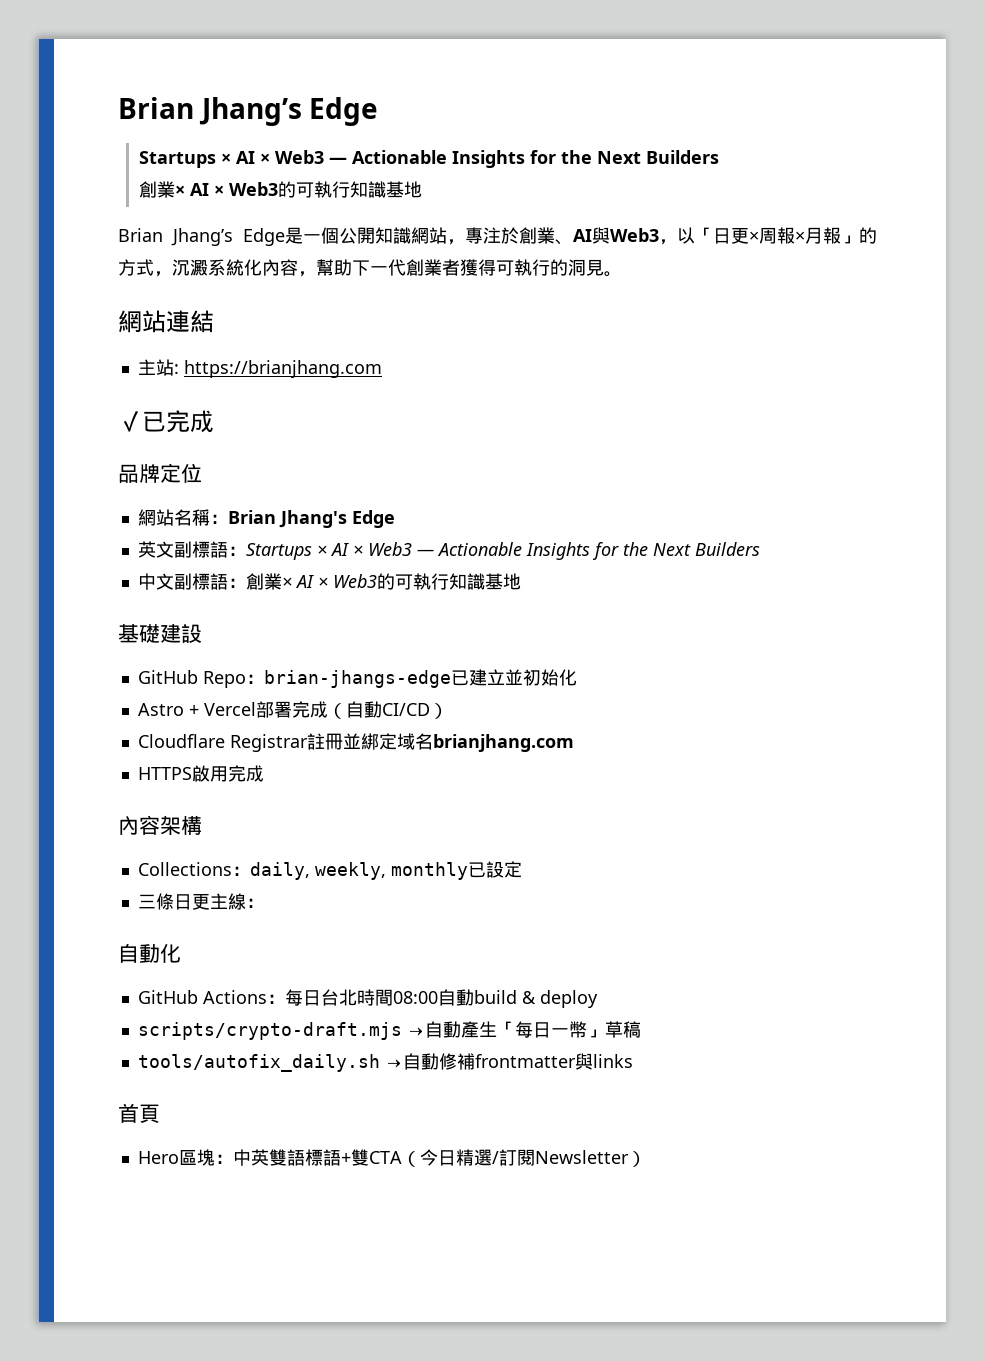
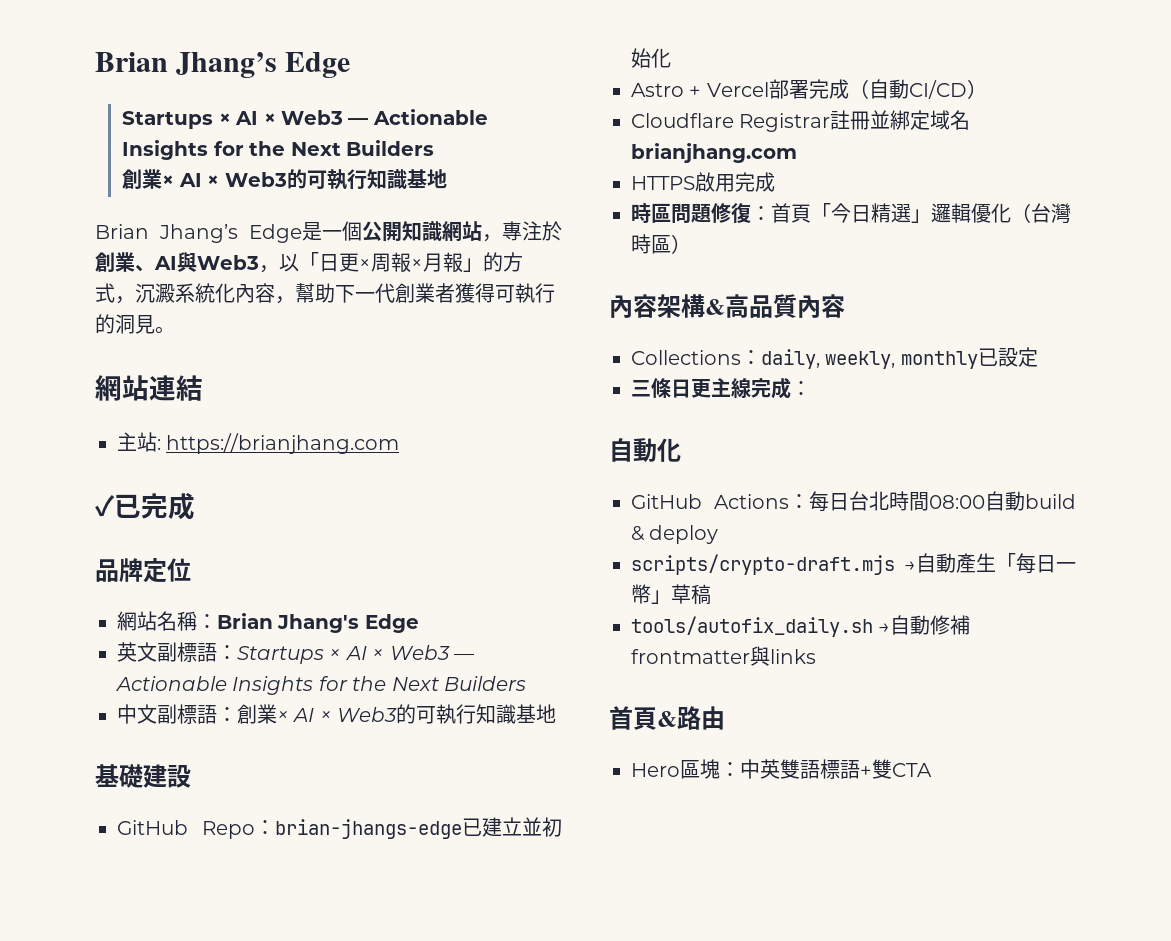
(264, 773) none -> [631,203,1071,224] [631,234,691,254] // 時區問題修復：首頁「今日精選」邏輯優化（台灣時區）
(202, 825) none -> [705,294,845,318] &高品質內容
(246, 901) none -> [751,377,791,399] 完成
(160, 1113) none -> [657,706,725,730] &路由
[401,1149,646,1167] （今日精選/訂閱Newsletter） -> (932, 770) none

